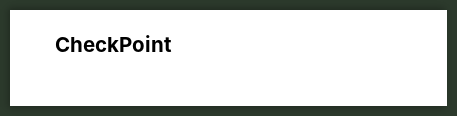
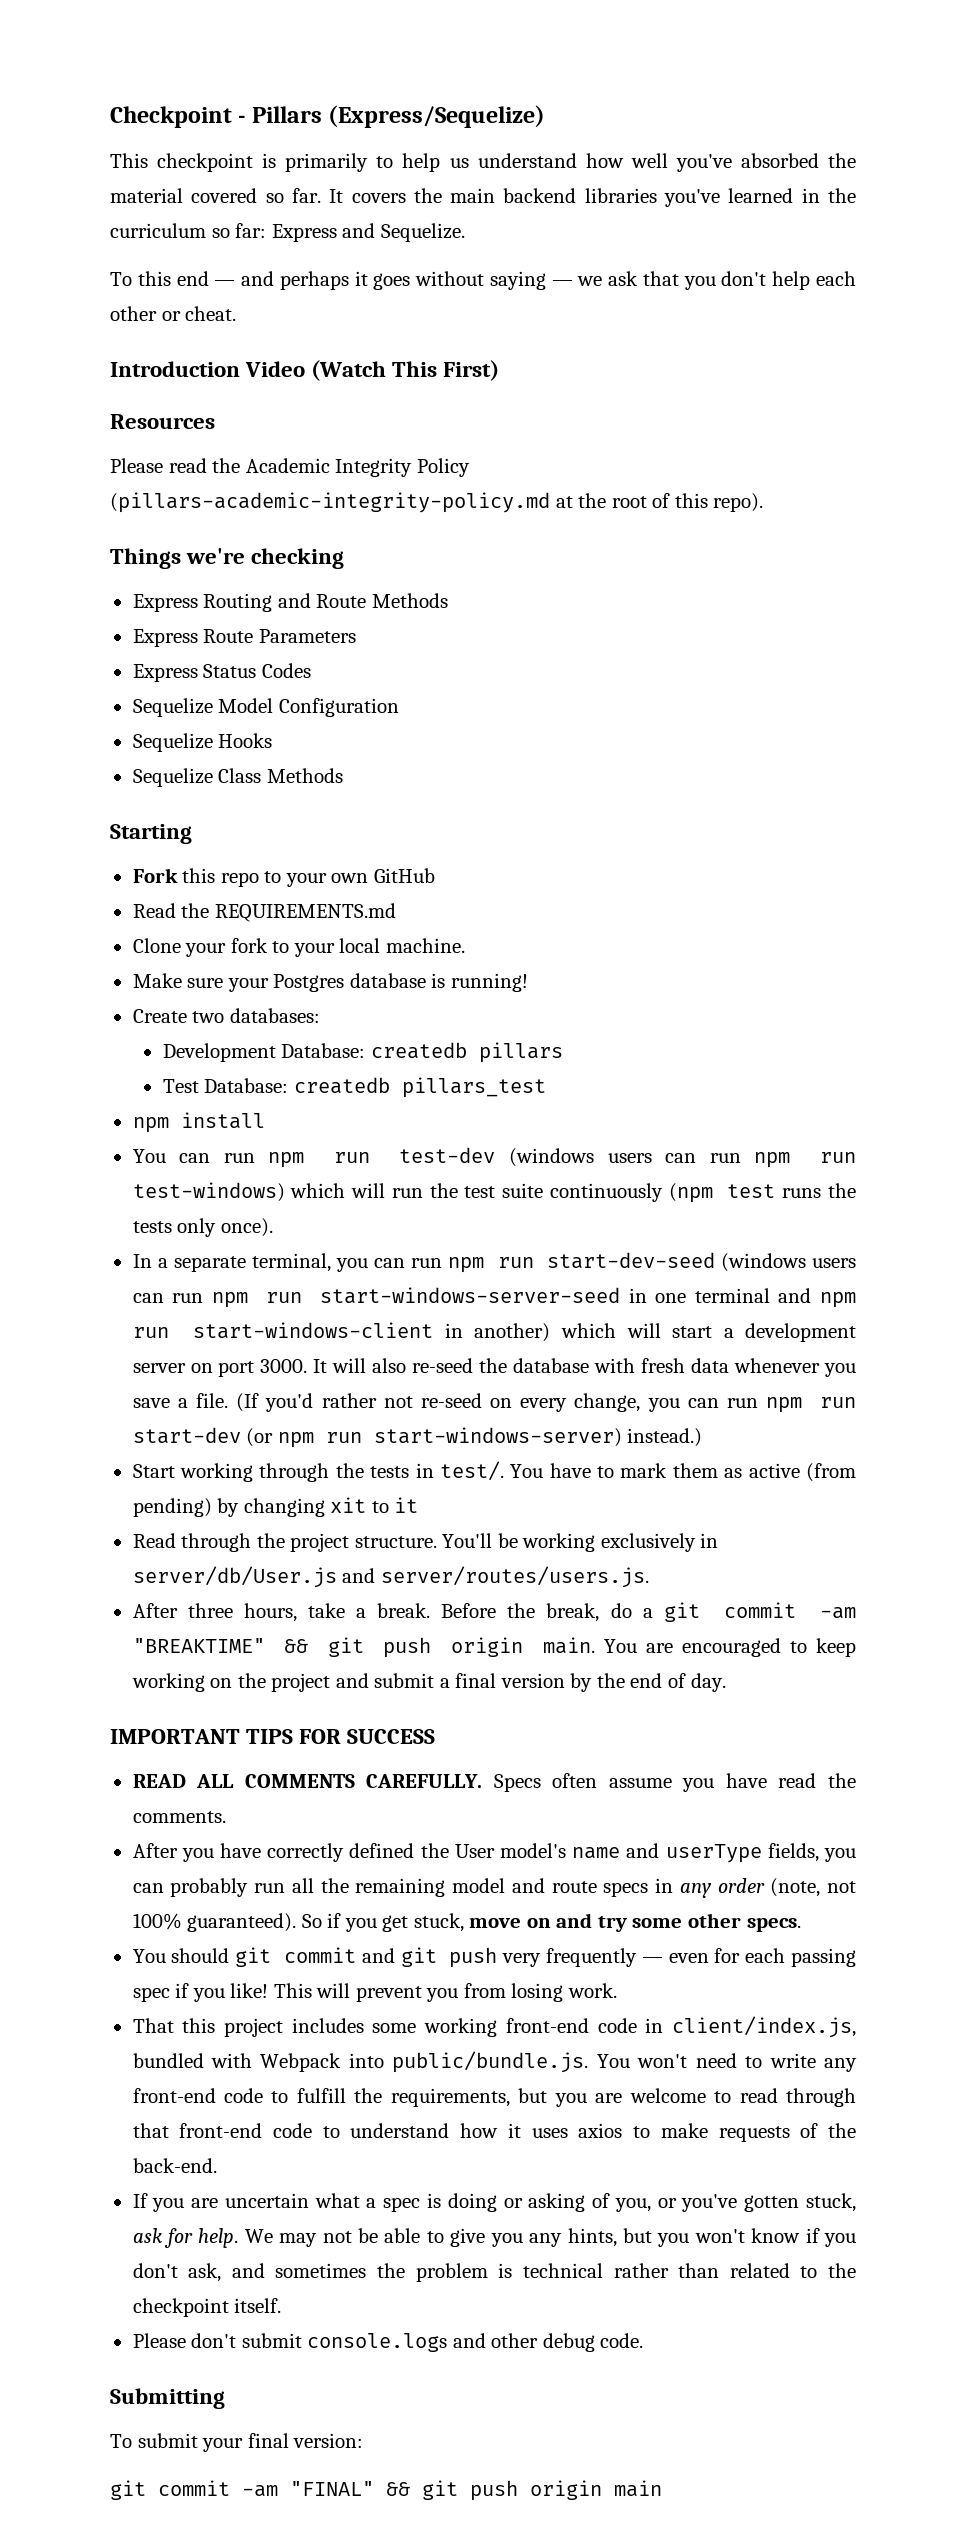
[55,35,172,52] CheckPoint -> [110,105,546,128] [110,153,856,172] [110,188,856,207] [110,223,465,242] [110,271,856,290] [110,306,237,321] [110,360,500,381] [110,414,215,429] [110,458,470,477] [110,492,764,513] [110,548,345,569] [132,593,448,612] [132,629,356,647] [132,663,311,682] [132,698,399,717] [132,733,273,752] [132,768,343,787] [110,824,192,844] [132,868,435,887] [132,903,396,922] [132,938,465,957] [132,973,528,992] [132,1008,320,1023] [162,1042,563,1063] [162,1077,546,1098] [132,1112,265,1133] [132,1147,857,1168] [132,1182,857,1203] [132,1218,273,1237] [132,1252,857,1273] [132,1287,857,1308] [132,1322,856,1342] [132,1358,856,1377] [132,1393,856,1413] [132,1427,703,1448] [132,1461,857,1482] [132,1497,419,1517] [132,1533,719,1552] [132,1566,649,1588] [132,1602,856,1622] [132,1637,856,1658] [131,1673,726,1692] [110,1729,436,1744] [132,1773,856,1792] [132,1811,226,1823] [132,1843,856,1863] [132,1878,857,1898] [132,1913,801,1932] [132,1947,857,1968] [132,1983,617,2002] [132,2016,857,2038] [132,2051,858,2073] [132,2088,856,2107] [132,2123,856,2142] [132,2158,217,2173] [132,2193,857,2212] [132,2228,857,2248] [132,2263,857,2282] [132,2298,282,2317] [132,2333,644,2352] [110,2388,225,2409] [110,2433,364,2452] [110,2480,662,2501] Checkpoint - Pillars (Express/Sequelize) // This checkpoint is primarily to help us understand how well you've absorbed the material covered so far. It covers the main backend libraries you've learned in the curriculum so far: Express and Sequelize. // To this end — and perhaps it goes without saying — we ask that you don't help each other or cheat. // Introduction Video (Watch This First) // Resources // Please read the Academic Integrity Policy (pillars-academic-integrity-policy.md at the root of this repo). // Things we're checking // Express Routing and Route Methods // Express Route Parameters // Express Status Codes // Sequelize Model Configuration // Sequelize Hooks // Sequelize Class Methods // Starting // Fork this repo to your own GitHub // Read the REQUIREMENTS.md // Clone your fork to your local machine. // Make sure your Postgres database is running! // Create two databases: // Development Database: createdb pillars // Test Database: createdb pillars_test // npm install // You can run npm run test-dev (windows users can run npm run test-windows) which will run the test suite continuously (npm test runs the tests only once). // In a separate terminal, you can run npm run start-dev-seed (windows users can run npm run start-windows-server-seed in one terminal and npm run start-windows-client in another) which will start a development server on port 3000. It will also re-seed the database with fresh data whenever you save a file. (If you'd rather not re-seed on every change, you can run npm run start-dev (or npm run start-windows-server) instead.) // Start working through the tests in test/. You have to mark them as active (from pending) by changing xit to it // Read through the project structure. You'll be working exclusively in server/db/User.js and server/routes/users.js. // After three hours, take a break. Before the break, do a git commit -am "BREAKTIME" && git push origin main. You are encouraged to keep working on the project and submit a final version by the end of day. // IMPORTANT TIPS FOR SUCCESS // READ ALL COMMENTS CAREFULLY. Specs often assume you have read the comments. // After you have correctly defined the User model's name and userType fields, you can probably run all the remaining model and route specs in any order (note, not 100% guaranteed). So if you get stuck, move on and try some other specs. // You should git commit and git push very frequently — even for each passing spec if you like! This will prevent you from losing work. // That this project includes some working front-end code in client/index.js, bundled with Webpack into public/bundle.js. You won't need to write any front-end code to fulfill the requirements, but you are welcome to read through that front-end code to understand how it uses axios to make requests of the back-end. // If you are uncertain what a spec is doing or asking of you, or you've gotten stuck, ask for help. We may not be able to give you any hints, but you won't know if you don't ask, and sometimes the problem is technical rather than related to the checkpoint itself. // Please don't submit console.logs and other debug code. // Submitting // To submit your final version: // git commit -am "FINAL" && git push origin main

